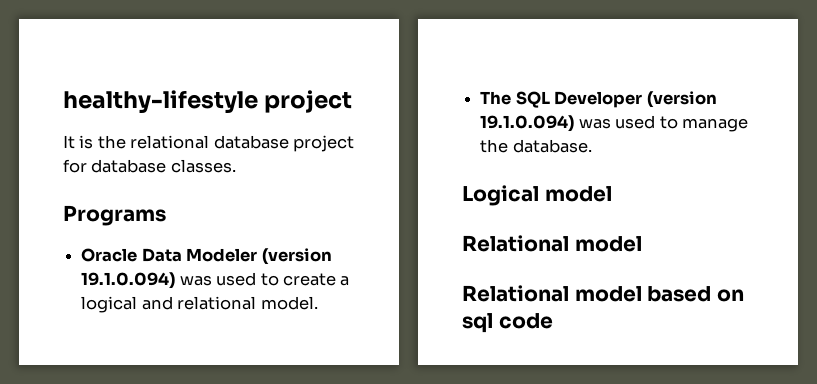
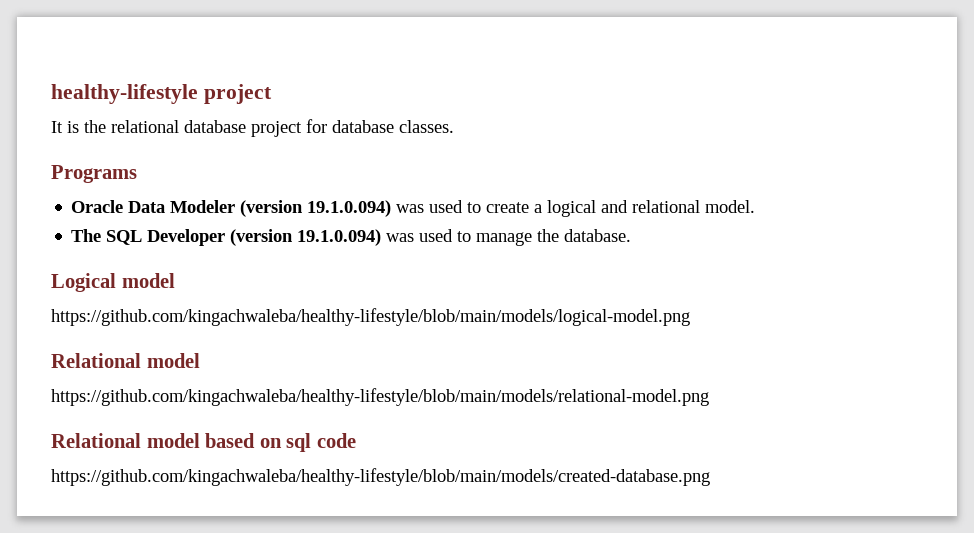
[462,235,642,252] // Relational model -> [51,308,690,326] [51,353,200,368] [51,388,709,406] // https://github.com/kingachwaleba/healthy-lifestyle/blob/main/models/logical-model.png // Relational model // https://github.com/kingachwaleba/healthy-lifestyle/blob/main/models/relational-model.png
(553, 321) none -> [51,468,710,486] // https://github.com/kingachwaleba/healthy-lifestyle/blob/main/models/created-database.png

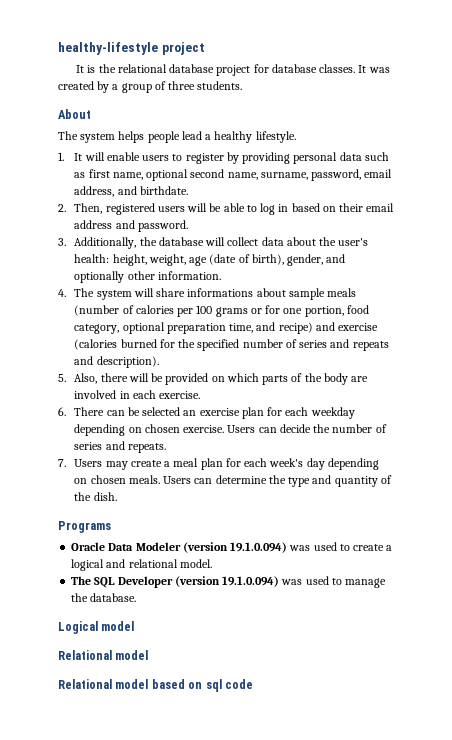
(454, 126) none -> [358,65,390,73] [58,81,243,93] [58,109,91,119] [58,131,296,143] [58,152,389,164] [74,169,393,181] [74,186,188,197] [58,203,395,215] [74,220,188,232] [58,237,369,249] [74,254,346,266] [74,271,221,283] [58,288,357,300] [74,305,369,317] [74,322,379,334] [74,339,389,351] [74,356,159,368] [58,373,369,385] [74,390,201,399] [58,407,355,419] [74,424,387,436] [74,441,166,453] [58,458,379,470] [74,475,392,487] [74,492,117,501] It was created by a group of three students. // About // The system helps people lead a healthy lifestyle. // 1. It will enable users to register by providing personal data such as first name, optional second name, surname, password, email address, and birthdate. // 2. Then, registered users will be able to log in based on their email address and password. // 3. Additionally, the database will collect data about the user's health: height, weight, age (date of birth), gender, and optionally other information. // 4. The system will share informations about sample meals (number of calories per 100 grams or for one portion, food category, optional preparation time, and recipe) and exercise (calories burned for the specified number of series and repeats and description). // 5. Also, there will be provided on which parts of the body are involved in each exercise. // 6. There can be selected an exercise plan for each weekday depending on chosen exercise. Users can decide the number of series and repeats. // 7. Users may create a meal plan for each week's day depending on chosen meals. Users can determine the type and quantity of the dish.
[51,308,690,326] [51,353,200,368] [51,388,709,406] // https://github.com/kingachwaleba/healthy-lifestyle/blob/main/models/logical-model.png // Relational model // https://github.com/kingachwaleba/healthy-lifestyle/blob/main/models/relational-model.png -> [58,650,149,660] // Relational model
[51,468,710,486] // https://github.com/kingachwaleba/healthy-lifestyle/blob/main/models/created-database.png -> (253, 684) none

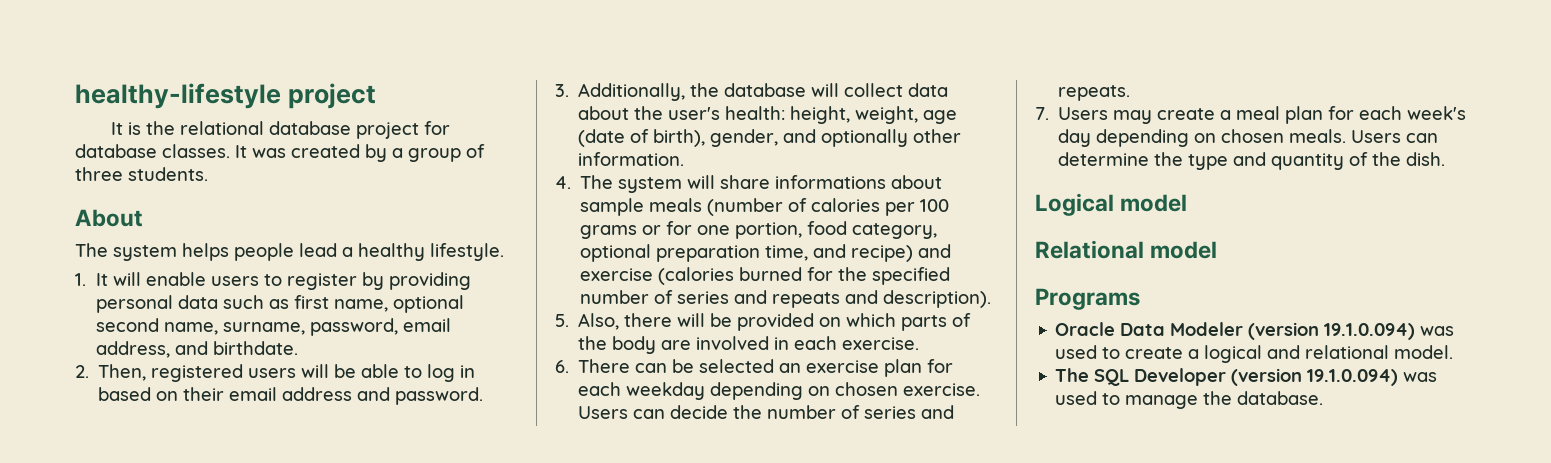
(117, 496) none -> [1035,193,1188,216] [1035,240,1218,259] // Logical model // Relational model
[58,621,135,634] [58,650,149,660] [58,679,253,692] // Logical model // Relational model // Relational model based on sql code -> (1324, 398) none

